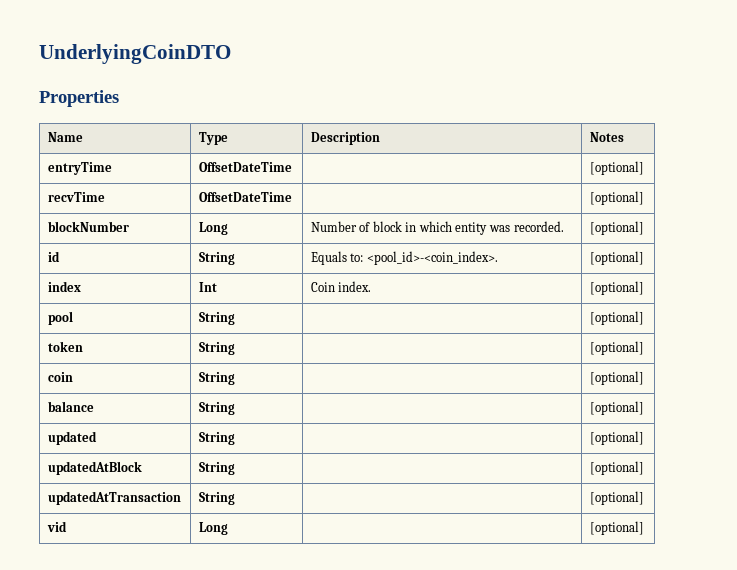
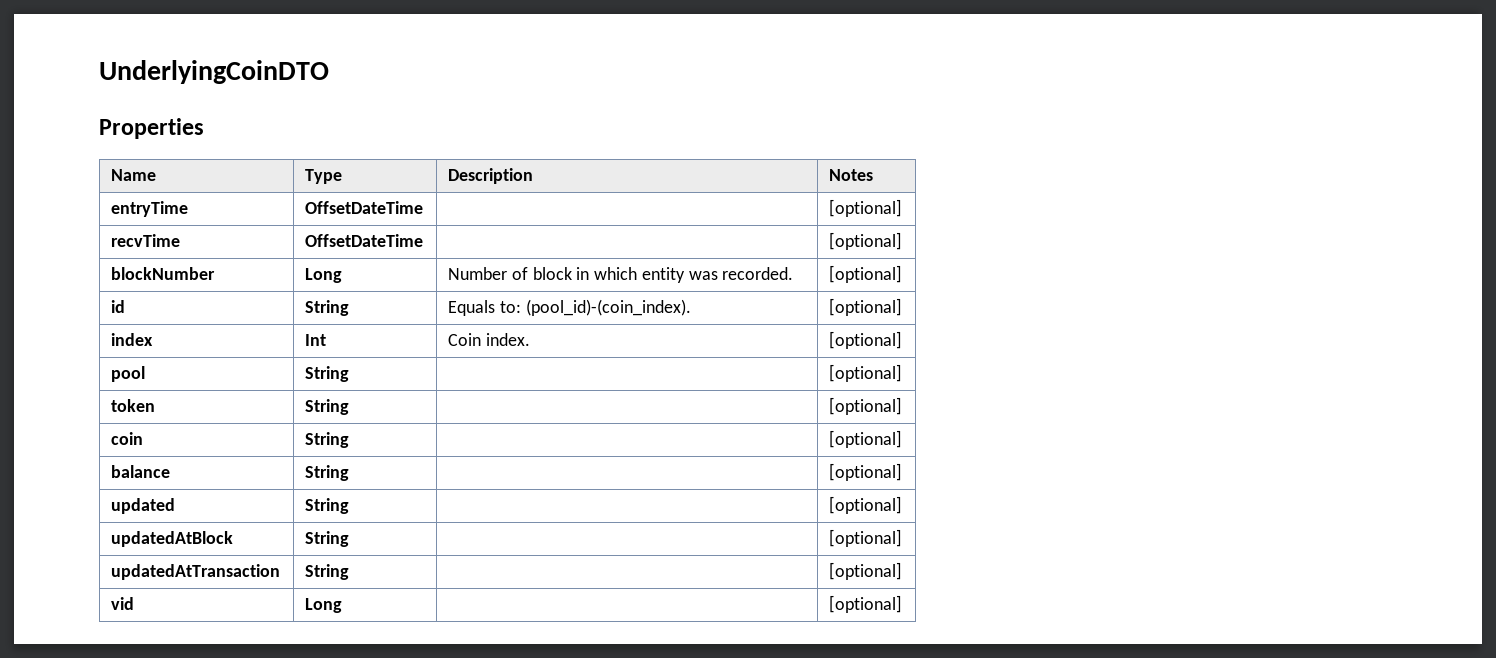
[366,251,498,265] <pool_id>-<coin_index>. -> [525,299,691,316] (pool_id)-(coin_index).

